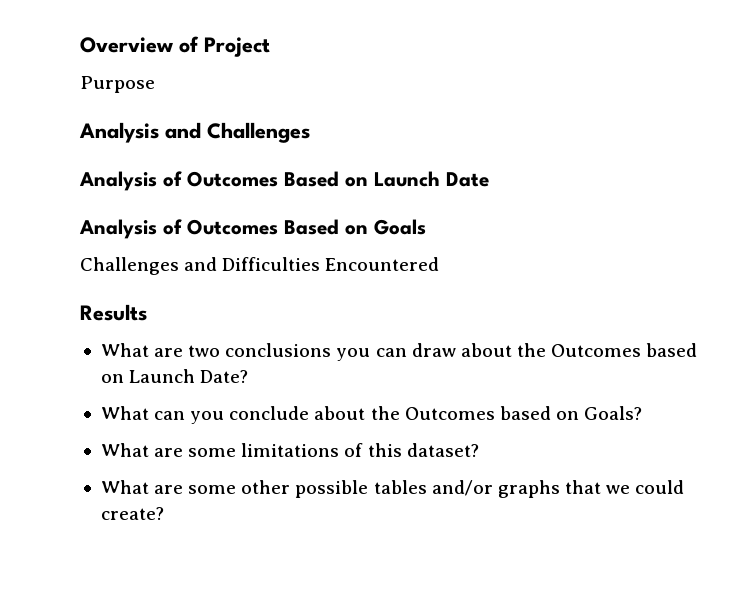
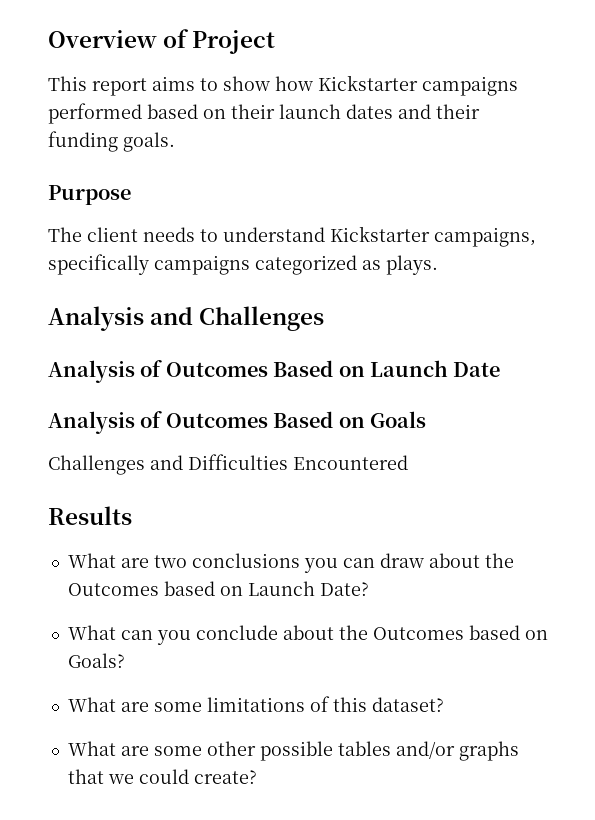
[80,76,155,93] Purpose -> [48,75,518,96] [48,103,480,124] [48,131,175,152] [48,185,131,205] [48,226,536,247] [48,254,438,275] This report aims to show how Kickstarter campaigns performed based on their launch dates and their funding goals. // Purpose // The client needs to understand Kickstarter campaigns, specifically campaigns categorized as plays.

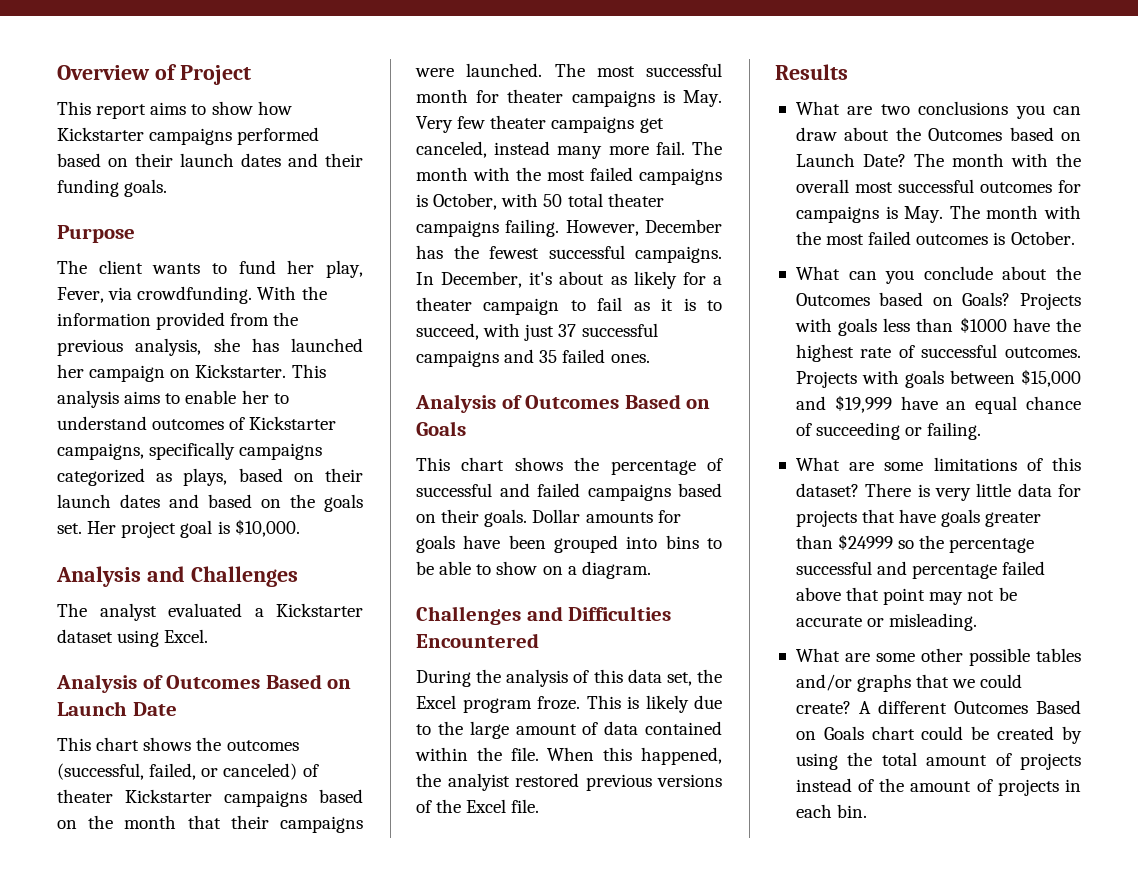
[143,227,325,242] needs to understand -> [152,260,363,278] [57,286,327,304] [57,312,299,330] [57,338,363,356] [57,364,326,382] [57,390,289,408] [57,416,246,430] wants to fund her play, Fever, via crowdfunding. With the information provided from the previous analysis, she has launched her campaign on Kickstarter. This analysis aims to enable her to understand outcomes of
[386,255,438,275] [48,306,325,331] plays. // Analysis and Challenges -> [183,468,363,486] [57,494,363,512] [57,519,300,538] [56,566,298,587] [57,603,363,621] [57,629,209,647] plays, based on their launch dates and based on the goals set. Her project goal is $10,000. // Analysis and Challenges // The analyst evaluated a Kickstarter dataset using Excel.
(501, 369) none -> [57,737,299,751] [57,763,319,780] [57,789,363,807] [57,815,364,833] [415,63,722,77] [416,89,722,107] [416,115,664,133] [416,141,722,159] [416,167,722,185] [416,193,664,210] [416,219,722,237] [416,245,722,263] [416,271,722,289] [416,297,722,315] [416,323,658,341] [416,349,650,367] // This chart shows the outcomes (successful, failed, or canceled) of theater Kickstarter campaigns based on the month that their campaigns were launched. The most successful month for theater campaigns is May. Very few theater campaigns get canceled, instead many more fail. The month with the most failed campaigns is October, with 50 total theater campaigns failing. However, December has the fewest successful campaigns. In December, it's about as likely for a theater campaign to fail as it is to succeed, with just 37 successful campaigns and 35 failed ones.
[48,454,408,475] Challenges and Difficulties Encountered -> [416,457,723,475] [416,483,722,501] [416,509,681,527] [416,535,722,553] [416,561,651,579] [416,606,672,625] [416,633,539,648] [416,669,722,687] [416,695,722,713] [416,721,722,739] [415,747,722,765] [416,773,722,791] [416,799,540,813] This chart shows the percentage of successful and failed campaigns based on their goals. Dollar amounts for goals have been grouped into bins to be able to show on a diagram. // Challenges and Difficulties Encountered // During the analysis of this data set, the Excel program froze. This is likely due to the large amount of data contained within the file. When this happened, the analyist restored previous versions of the Excel file.
(369, 589) none -> [913,153,1081,167] [795,179,1081,193] [795,205,1081,223] [795,231,1075,245] The month with the overall most successful outcomes for campaigns is May. The month with the most failed outcomes is October.
(125, 660) none -> [1020,293,1081,310] [794,317,1081,336] [795,344,1081,362] [795,369,1081,388] [795,395,1081,414] [795,422,982,440] Projects with goals less than $1000 have the highest rate of successful outcomes. Projects with goals between $15,000 and $19,999 have an equal chance of succeeding or failing.
(444, 704) none -> [865,483,1081,501] [795,509,1042,527] [795,534,1035,553] [795,561,1046,579] [795,587,1017,605] [795,613,978,631] There is very little data for projects that have goals greater than $24999 so the percentage successful and percentage failed above that point may not be accurate or misleading.
(257, 777) none -> [858,700,1081,714] [795,726,1082,744] [795,752,1081,770] [795,778,1081,796] [795,804,868,818] A different Outcomes Based on Goals chart could be created by using the total amount of projects instead of the amount of projects in each bin.

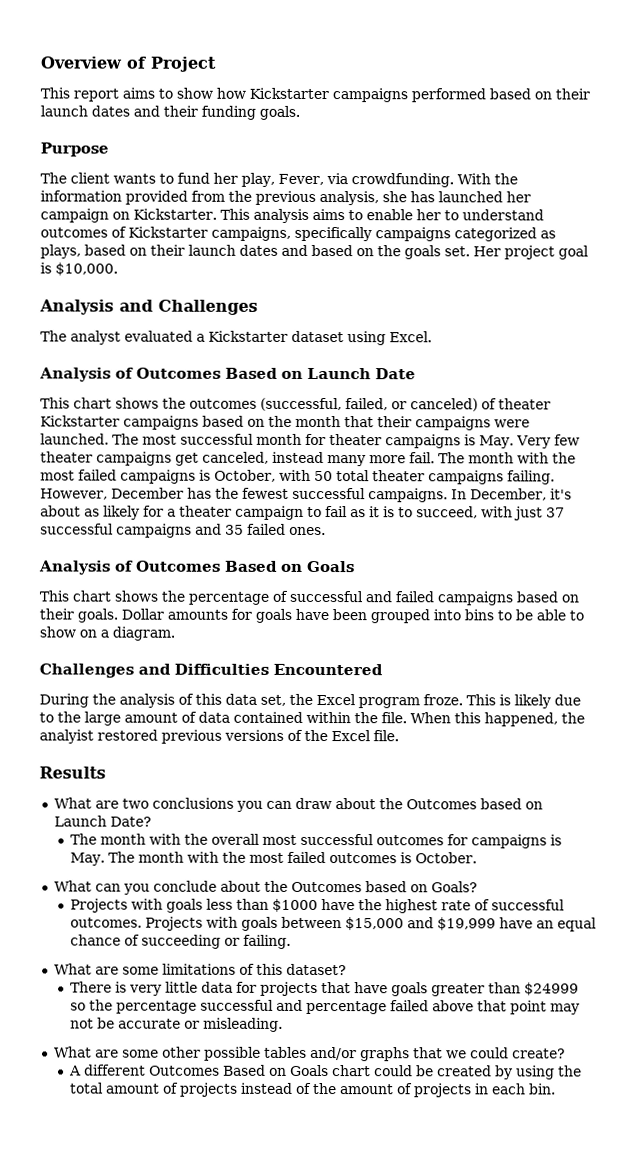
(906, 160) none -> (152, 821) //
(1011, 299) none -> (478, 887) //
(859, 490) none -> (347, 969) //
(851, 707) none -> (566, 1053) //

